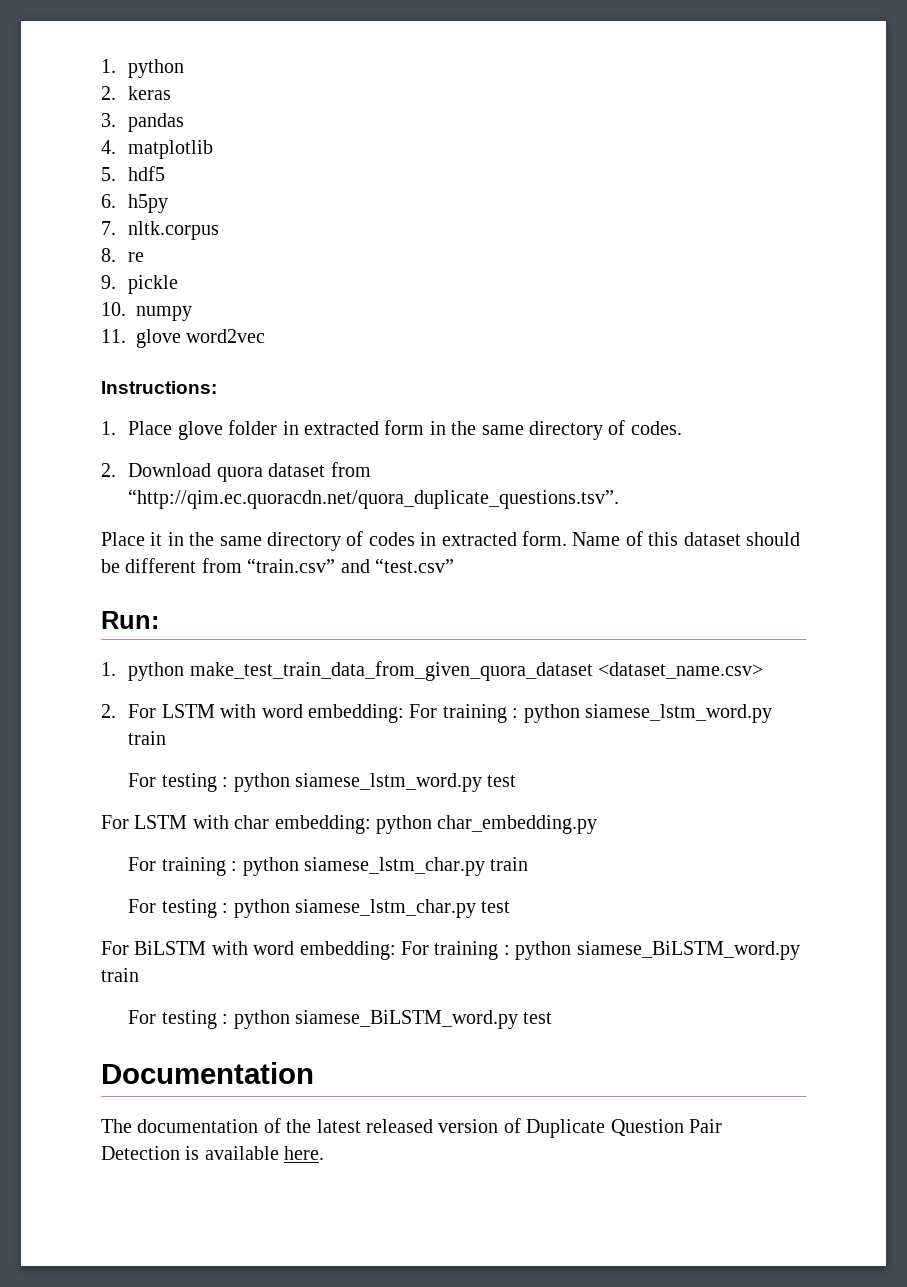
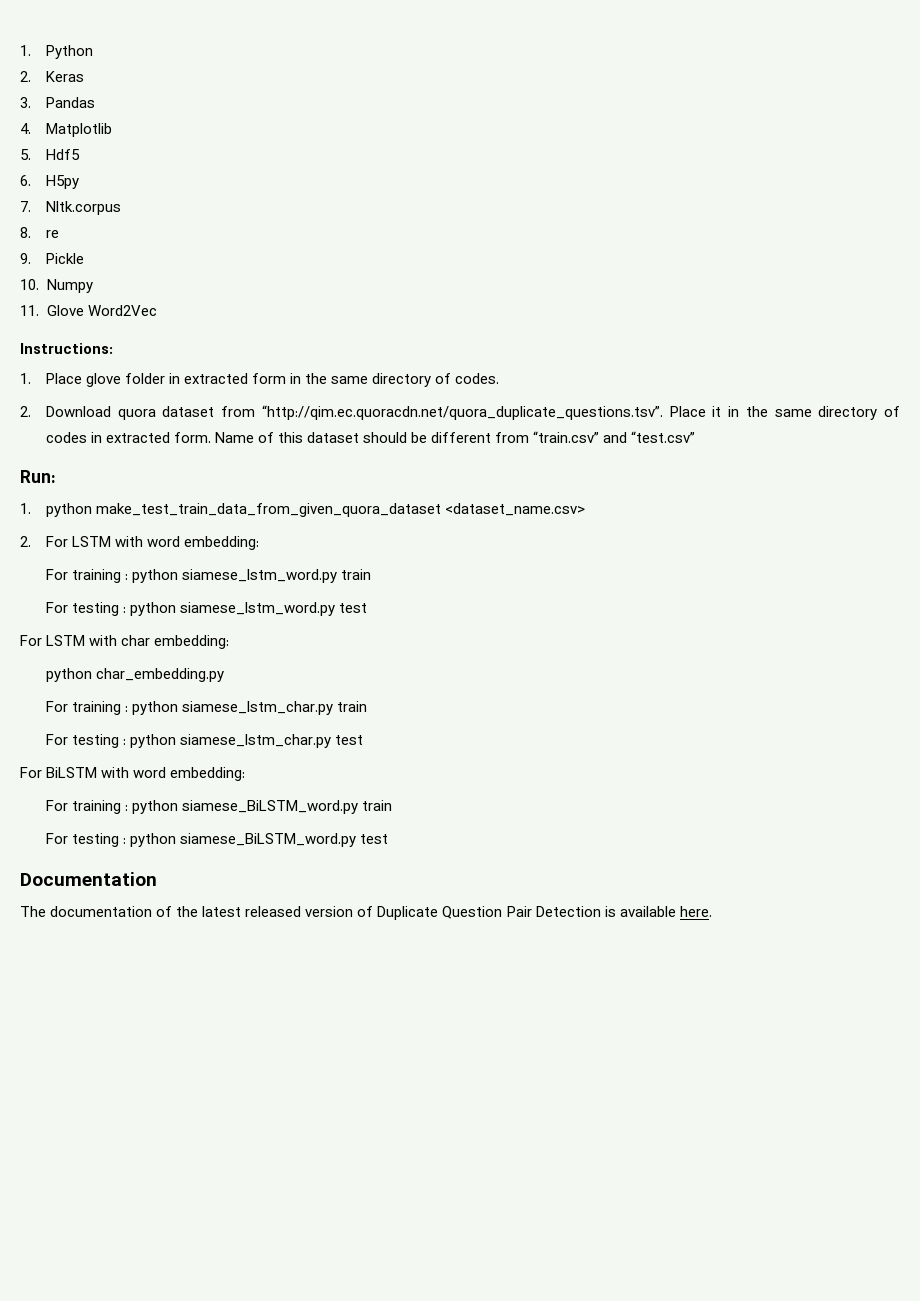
[101,59,185,78] [101,86,172,100] 1. python // 2. keras -> [20,45,93,59] [20,71,84,82] 1. Python // 2. Keras
[128,113,185,132] pandas -> [45,97,95,108] Pandas
[128,140,214,159] matplotlib -> [45,123,112,137] Matplotlib
[128,166,166,181] hdf5 -> [45,149,80,160] Hdf5
[128,194,169,213] h5py -> [45,175,79,189] H5py
[128,221,220,240] nltk.corpus -> [45,201,121,215] Nltk.corpus
[128,275,179,294] pickle -> [45,253,84,264] Pickle
[136,306,192,321] numpy -> [46,279,93,293] Numpy
[136,329,266,348] glove word2vec -> [46,305,157,316] Glove Word2Vec
(620, 499) // -> (663, 412) none
(404, 713) none -> (259, 543) //
(371, 824) none -> (230, 642) //
(396, 950) none -> (246, 774) //

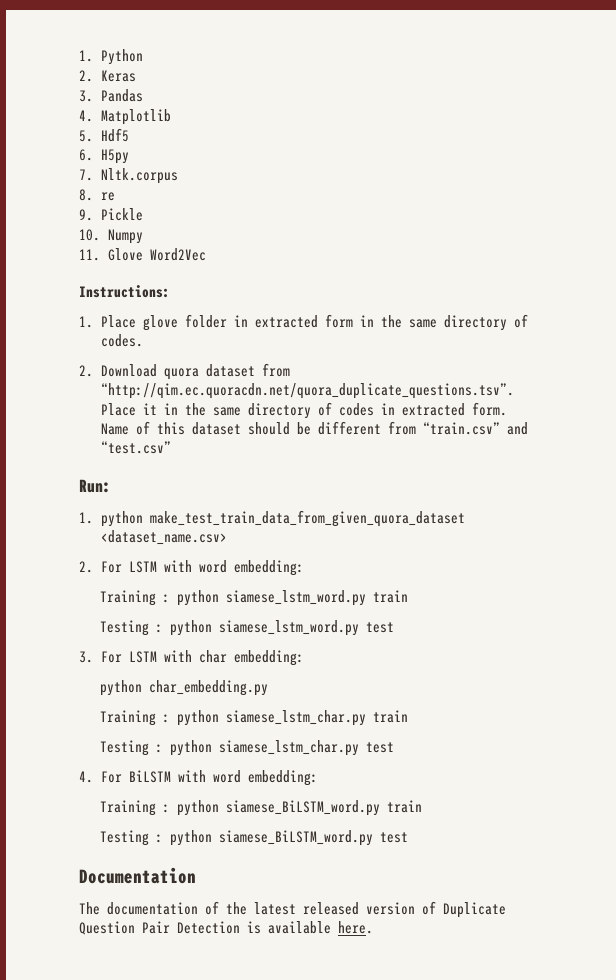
[45,569,121,583] For training -> [99,590,156,606] Training
[45,602,119,616] For testing -> [99,620,149,636] Testing
(368, 608) none -> [79,651,93,663] 3.
[45,701,121,715] For training -> [99,710,156,726] Training
[45,734,119,748] For testing -> [99,740,149,756] Testing
(364, 740) none -> [79,771,93,783] 4.
[45,800,121,814] For training -> [99,800,156,816] Training
[45,833,119,847] For testing -> [99,830,149,846] Testing

